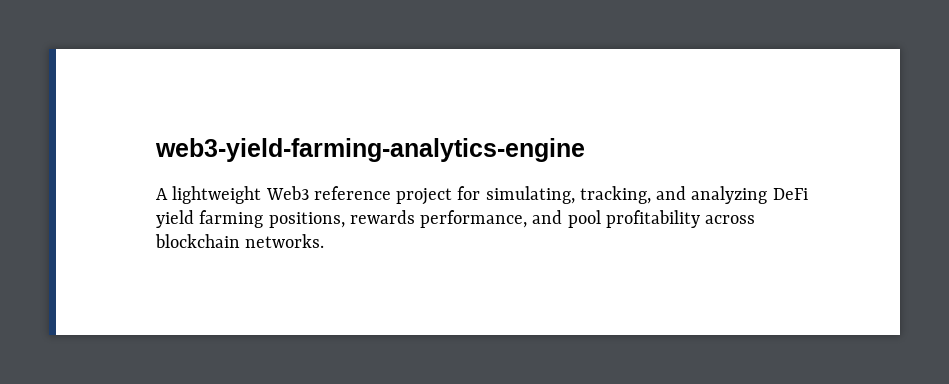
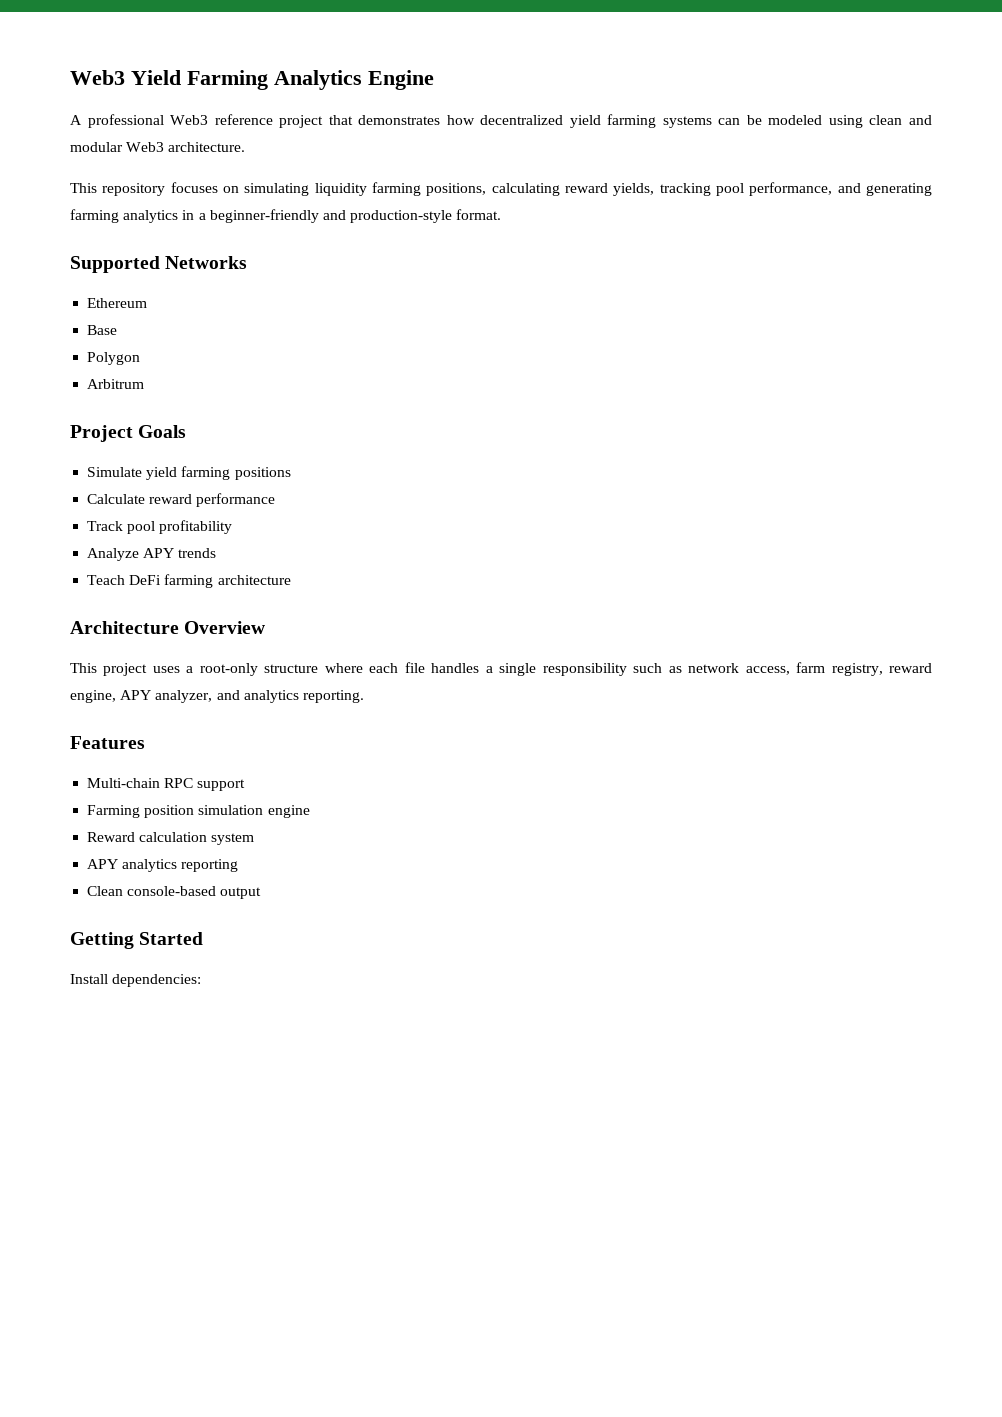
[155,138,585,162] web3-yield-farming-analytics-engine -> [70,70,434,90] Web3 Yield Farming Analytics Engine
[172,186,262,204] lightweight -> [87,114,164,128] professional
[457,186,808,204] [156,210,756,228] [155,234,325,248] for simulating, tracking, and analyzing DeFi yield farming positions, rewards performance, and pool profitability across blockchain networks. -> [328,114,932,128] [70,142,246,152] [70,182,933,196] [70,209,502,223] [70,256,248,273] [87,298,148,308] [87,325,118,335] [87,352,141,365] [87,379,145,389] [70,425,187,442] [87,466,291,480] [87,493,276,507] [87,520,233,534] [87,548,217,561] [87,574,291,588] [70,621,266,634] [70,662,933,676] [70,690,364,703] [70,736,145,749] [87,778,246,791] [87,805,310,818] [87,832,255,845] [87,859,239,872] [87,886,262,899] [70,932,204,949] [70,974,202,987] that demonstrates how decentralized yield farming systems can be modeled using clean and modular Web3 architecture. // This repository focuses on simulating liquidity farming positions, calculating reward yields, tracking pool performance, and generating farming analytics in a beginner-friendly and production-style format. // Supported Networks // Ethereum // Base // Polygon // Arbitrum // Project Goals // Simulate yield farming positions // Calculate reward performance // Track pool profitability // Analyze APY trends // Teach DeFi farming architecture // Architecture Overview // This project uses a root-only structure where each file handles a single responsibility such as network access, farm registry, reward engine, APY analyzer, and analytics reporting. // Features // Multi-chain RPC support // Farming position simulation engine // Reward calculation system // APY analytics reporting // Clean console-based output // Getting Started // Install dependencies:

